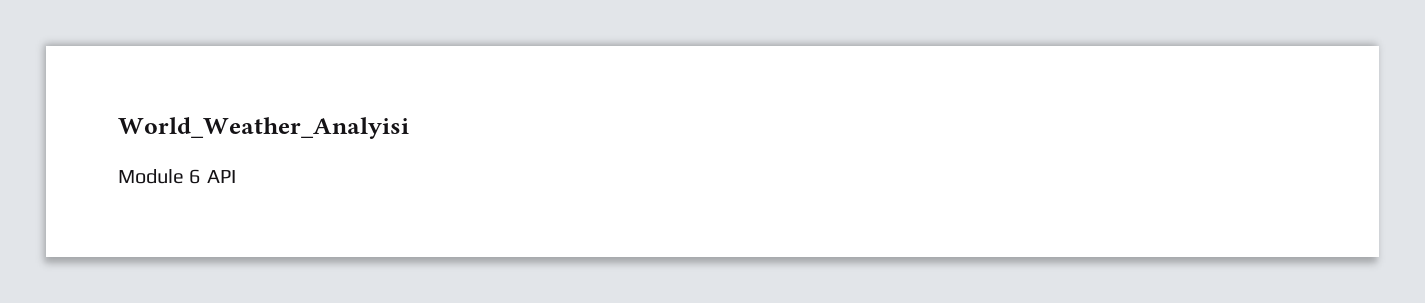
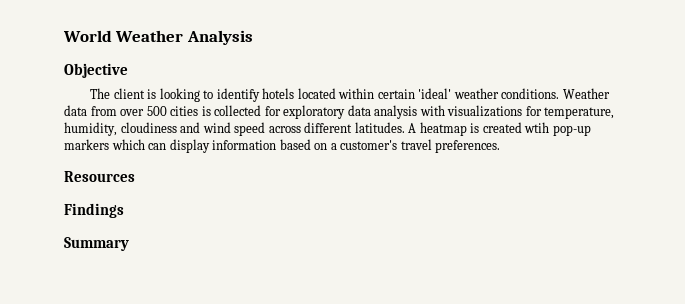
[118,117,409,139] [118,169,236,184] World_Weather_Analyisi // Module 6 API -> [63,30,253,45] [64,63,128,78] [90,88,610,102] [64,105,615,119] [64,122,591,136] [64,139,501,153] [64,171,135,182] [64,203,124,218] [64,237,129,251] World Weather Analysis // Objective // The client is looking to identify hotels located within certain 'ideal' weather conditions. Weather data from over 500 cities is collected for exploratory data analysis with visualizations for temperature, humidity, cloudiness and wind speed across different latitudes. A heatmap is created wtih pop-up markers which can display information based on a customer's travel preferences. // Resources // Findings // Summary

